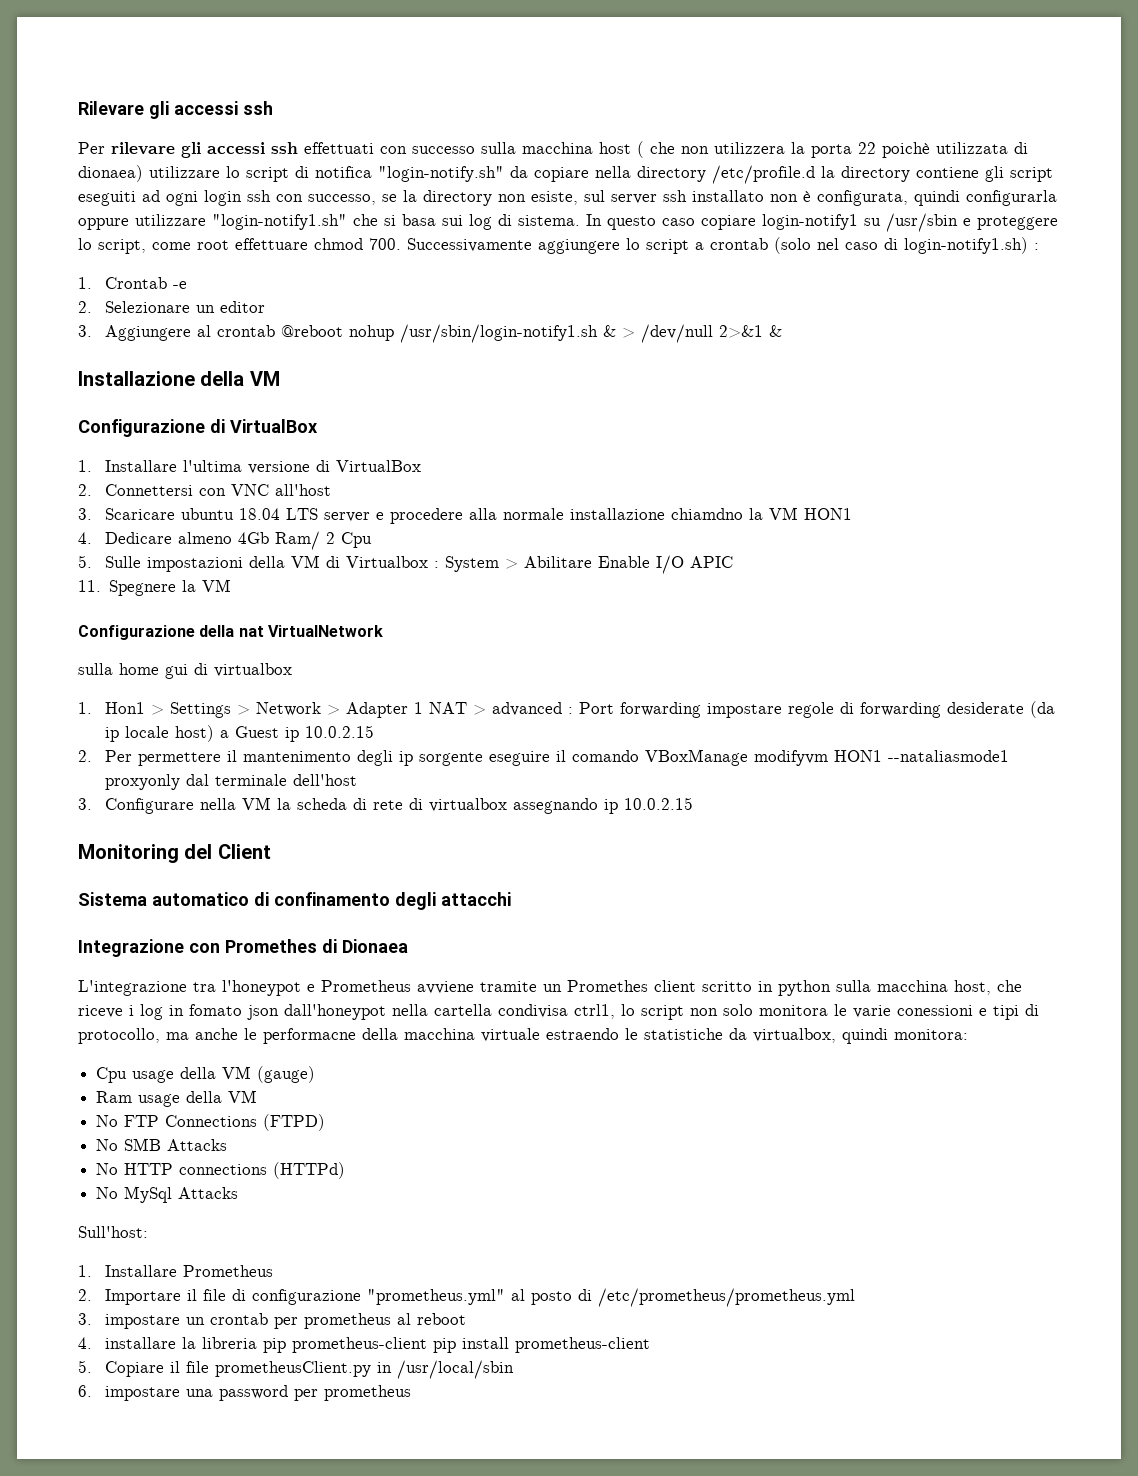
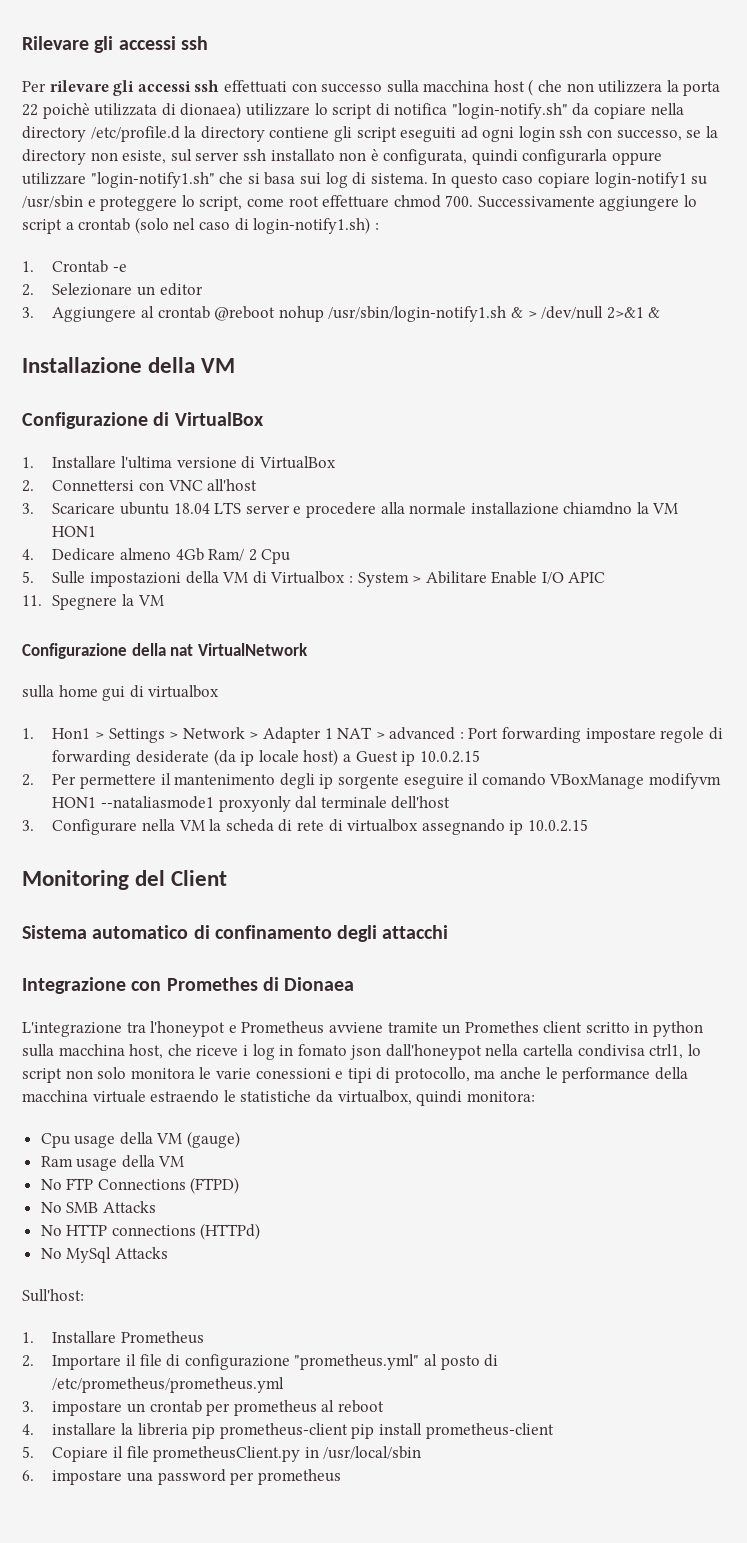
[263,1028,356,1044] performacne -> [562,1067,651,1083] performance

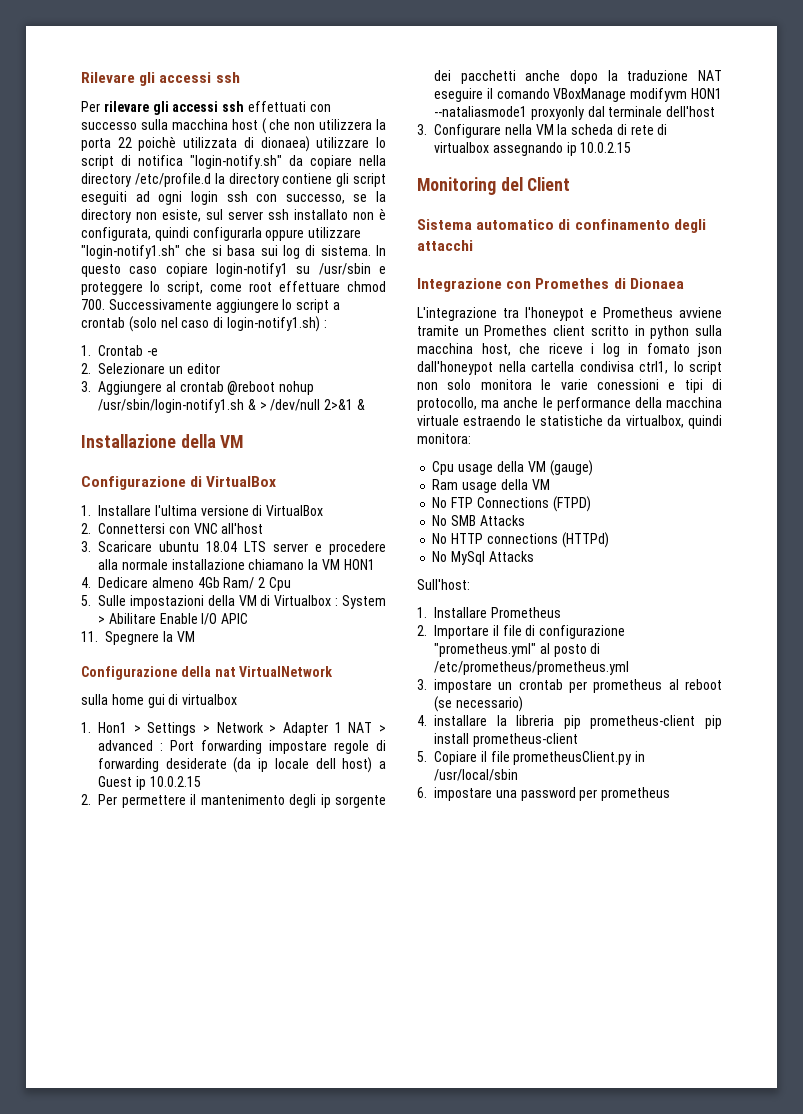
[563,502,633,515] chiamdno -> [248,559,305,570] chiamano
(299, 756) none -> [315,758,336,769] dell
(399, 781) none -> [434,70,722,84] dei pacchetti anche dopo la traduzione NAT
(384, 1406) none -> [434,696,523,712] (se necessario)

